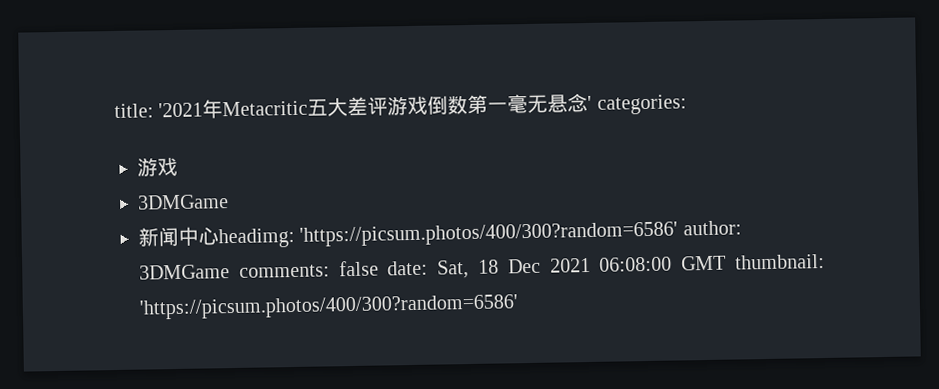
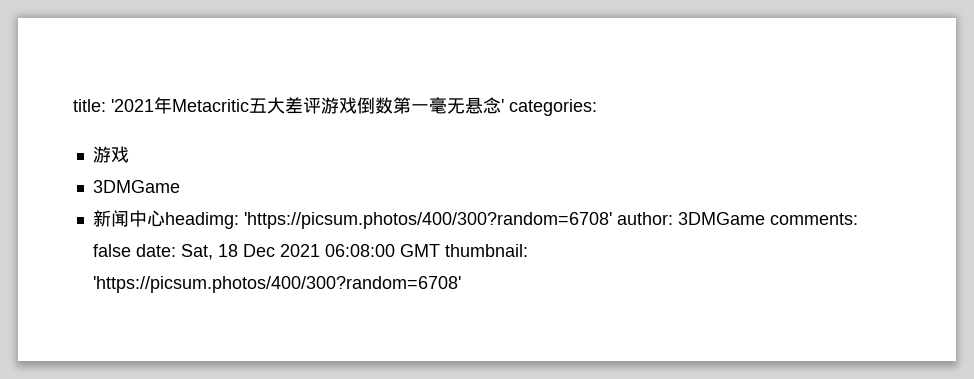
[299,221,679,247] 'https://picsum.photos/400/300?random=6586' -> [243,212,612,229] 'https://picsum.photos/400/300?random=6708'
[139,294,519,320] 'https://picsum.photos/400/300?random=6586' -> [92,276,461,293] 'https://picsum.photos/400/300?random=6708'

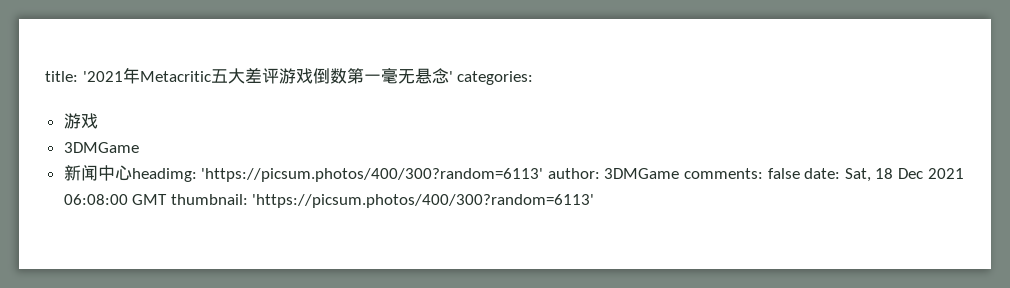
[243,212,612,229] 'https://picsum.photos/400/300?random=6708' -> [201,168,544,182] 'https://picsum.photos/400/300?random=6113'
[92,276,461,293] 'https://picsum.photos/400/300?random=6708' -> [252,194,595,208] 'https://picsum.photos/400/300?random=6113'

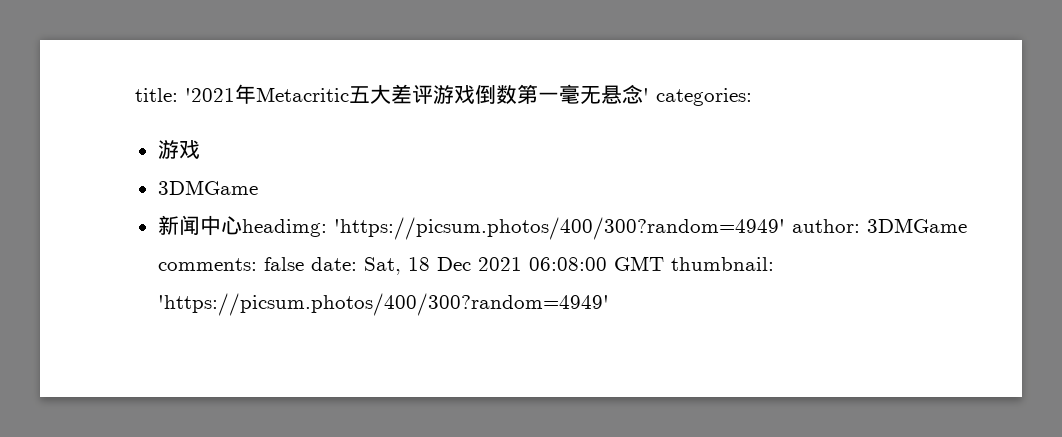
[201,168,544,182] 'https://picsum.photos/400/300?random=6113' -> [333,217,785,240] 'https://picsum.photos/400/300?random=4949'
[252,194,595,208] 'https://picsum.photos/400/300?random=6113' -> [157,293,609,316] 'https://picsum.photos/400/300?random=4949'

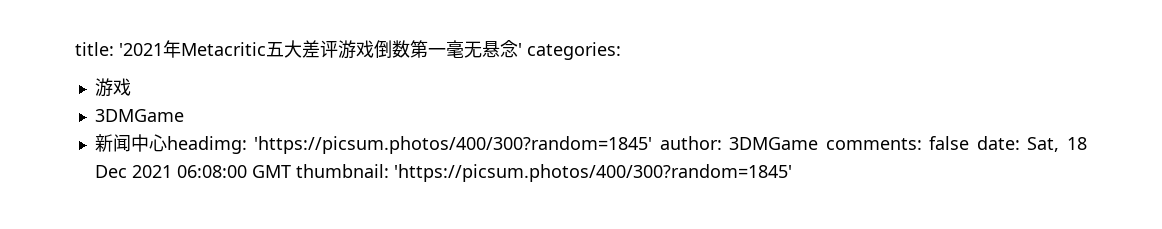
[333,217,785,240] 'https://picsum.photos/400/300?random=4949' -> [254,136,653,154] 'https://picsum.photos/400/300?random=1845'
[157,293,609,316] 'https://picsum.photos/400/300?random=4949' -> [393,164,792,182] 'https://picsum.photos/400/300?random=1845'

